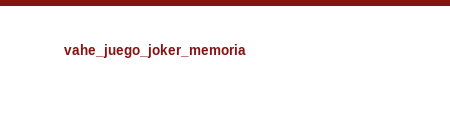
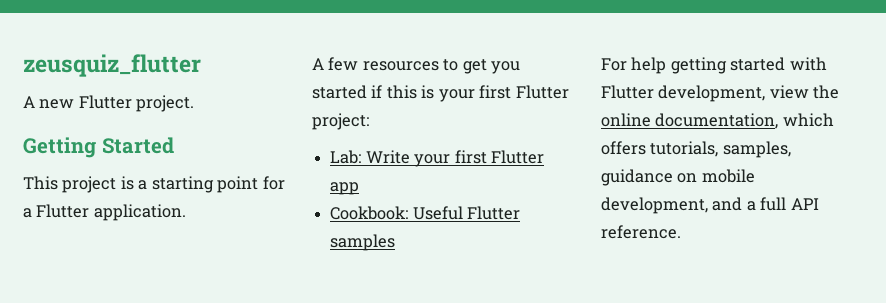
[64,44,246,58] vahe_juego_joker_memoria -> [23,54,201,77] [23,95,195,112] [23,137,174,158] [23,176,285,193] [23,204,186,221] [312,57,521,74] [312,85,569,102] [312,113,369,130] [330,150,544,167] [330,182,360,195] [330,206,521,220] [330,234,396,251] [601,57,827,74] [601,85,840,102] [601,113,834,129] [601,141,791,158] [601,169,755,186] [601,197,819,214] [601,225,681,239] zeusquiz_flutter // A new Flutter project. // Getting Started // This project is a starting point for a Flutter application. // A few resources to get you started if this is your first Flutter project: // Lab: Write your first Flutter app // Cookbook: Useful Flutter samples // For help getting started with Flutter development, view the online documentation, which offers tutorials, samples, guidance on mobile development, and a full API reference.

